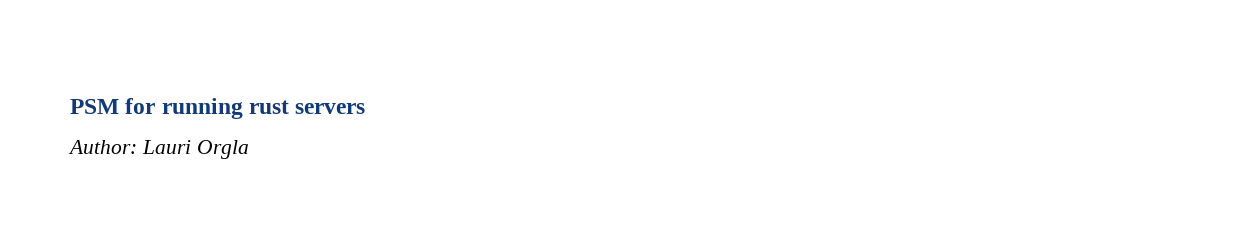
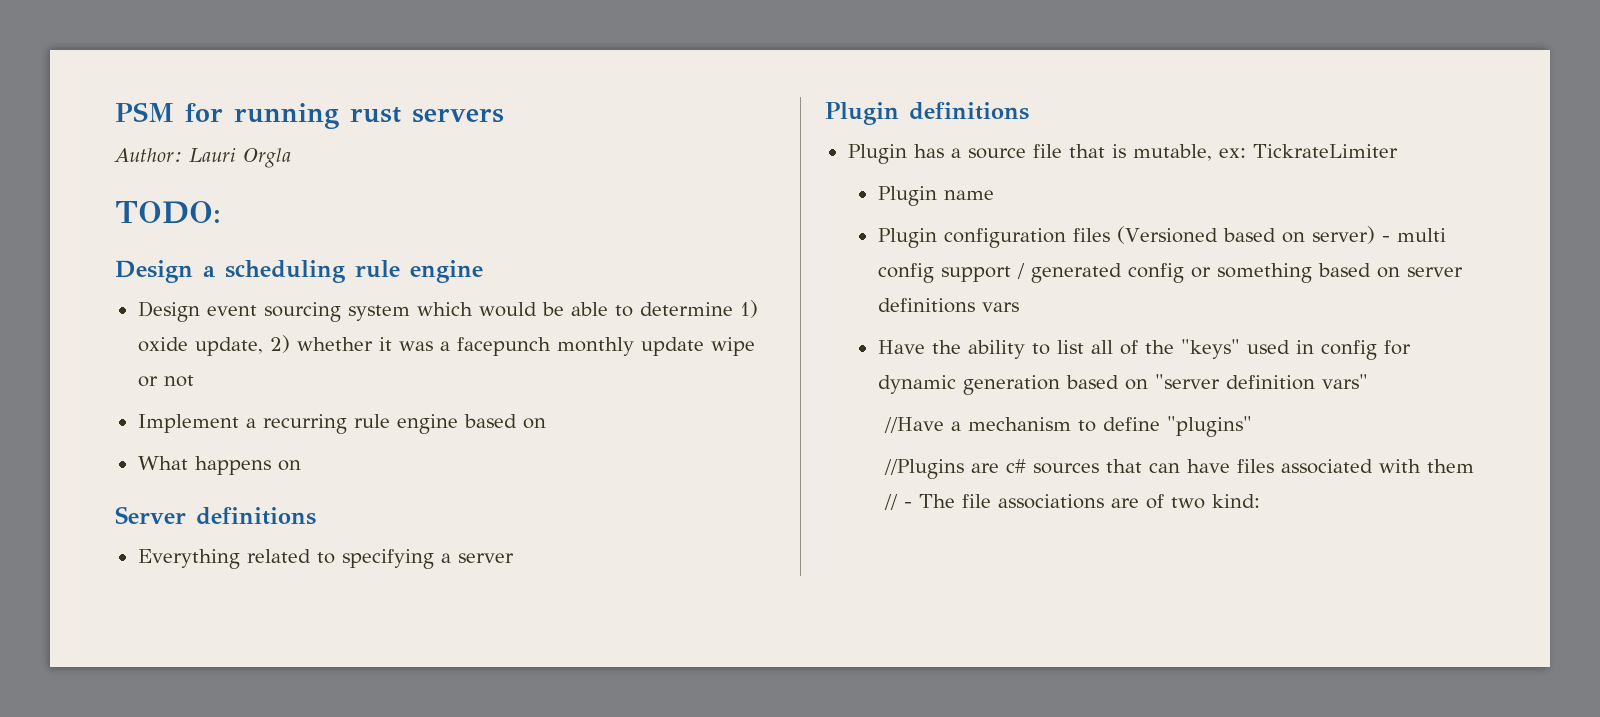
(249, 149) none -> [115,201,221,224] [115,260,483,283] [137,300,758,322] [137,335,755,356] [137,375,194,387] [137,414,546,434] [137,456,301,475] [115,506,316,525] [137,549,514,569] [825,102,1029,125] [847,144,1398,164] [877,186,994,206] [877,226,1446,248] [877,263,1463,283] [877,298,1019,313] [877,339,1411,360] [877,374,1368,395] [883,416,1252,437] [883,459,1474,479] [883,494,1260,510] // TODO: // Design a scheduling rule engine // Design event sourcing system which would be able to determine 1) oxide update, 2) whether it was a facepunch monthly update wipe or not // Implement a recurring rule engine based on // What happens on // Server definitions // Everything related to specifying a server // Plugin definitions // Plugin has a source file that is mutable, ex: TickrateLimiter // Plugin name // Plugin configuration files (Versioned based on server) - multi config support / generated config or something based on server definitions vars // Have the ability to list all of the "keys" used in config for dynamic generation based on "server definition vars" // //Have a mechanism to define "plugins" // //Plugins are c# sources that can have files associated with them // - The file associations are of two kind:

